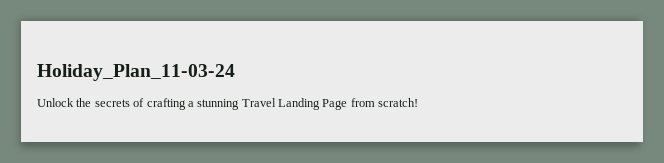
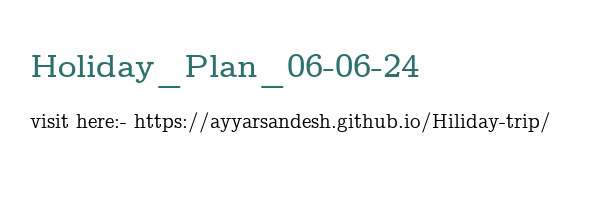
[37,64,235,81] [37,98,419,110] Holiday_Plan_11-03-24 // Unlock the secrets of crafting a stunning Travel Landing Page from scratch! -> [30,54,419,88] [30,112,551,133] Holiday_Plan_06-06-24 // visit here:- https://ayyarsandesh.github.io/Hiliday-trip/

